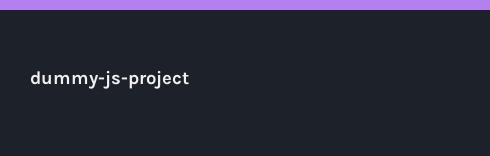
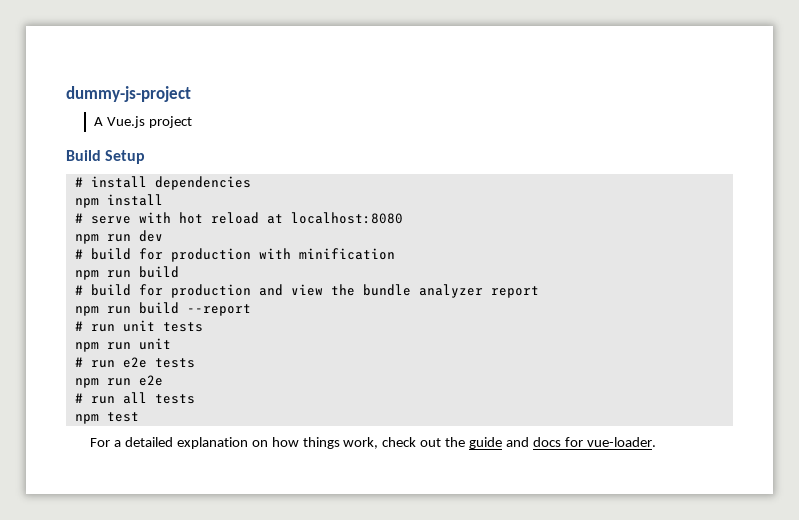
(189, 79) none -> [93,116,192,128] [66,150,146,164] [74,176,251,190] [74,194,163,208] [74,212,403,224] [74,230,163,244] [74,248,395,262] [74,266,179,280] [74,284,539,298] [74,302,251,316] [74,320,203,332] [74,338,171,352] [74,357,195,368] [74,375,163,388] [74,392,195,404] [74,412,139,424] [90,437,656,449] // A Vue.js project // Build Setup // # install dependencies // npm install // # serve with hot reload at localhost:8080 // npm run dev // # build for production with minification // npm run build // # build for production and view the bundle analyzer report // npm run build --report // # run unit tests // npm run unit // # run e2e tests // npm run e2e // # run all tests // npm test // For a detailed explanation on how things work, check out the guide and docs for vue-loader.

